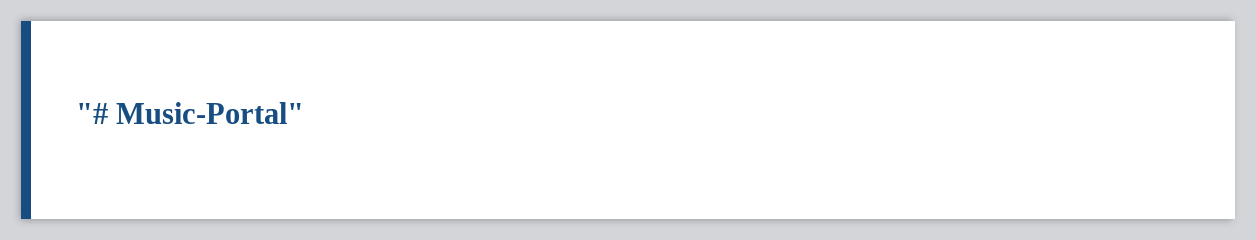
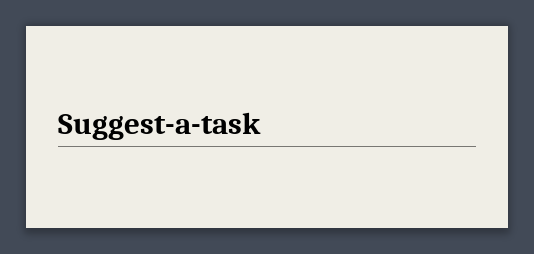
[76,102,305,124] "# Music-Portal" -> [58,112,261,140] Suggest-a-task

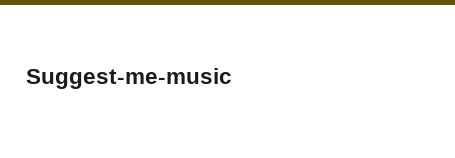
[58,112,261,140] Suggest-a-task -> [26,68,232,89] Suggest-me-music

